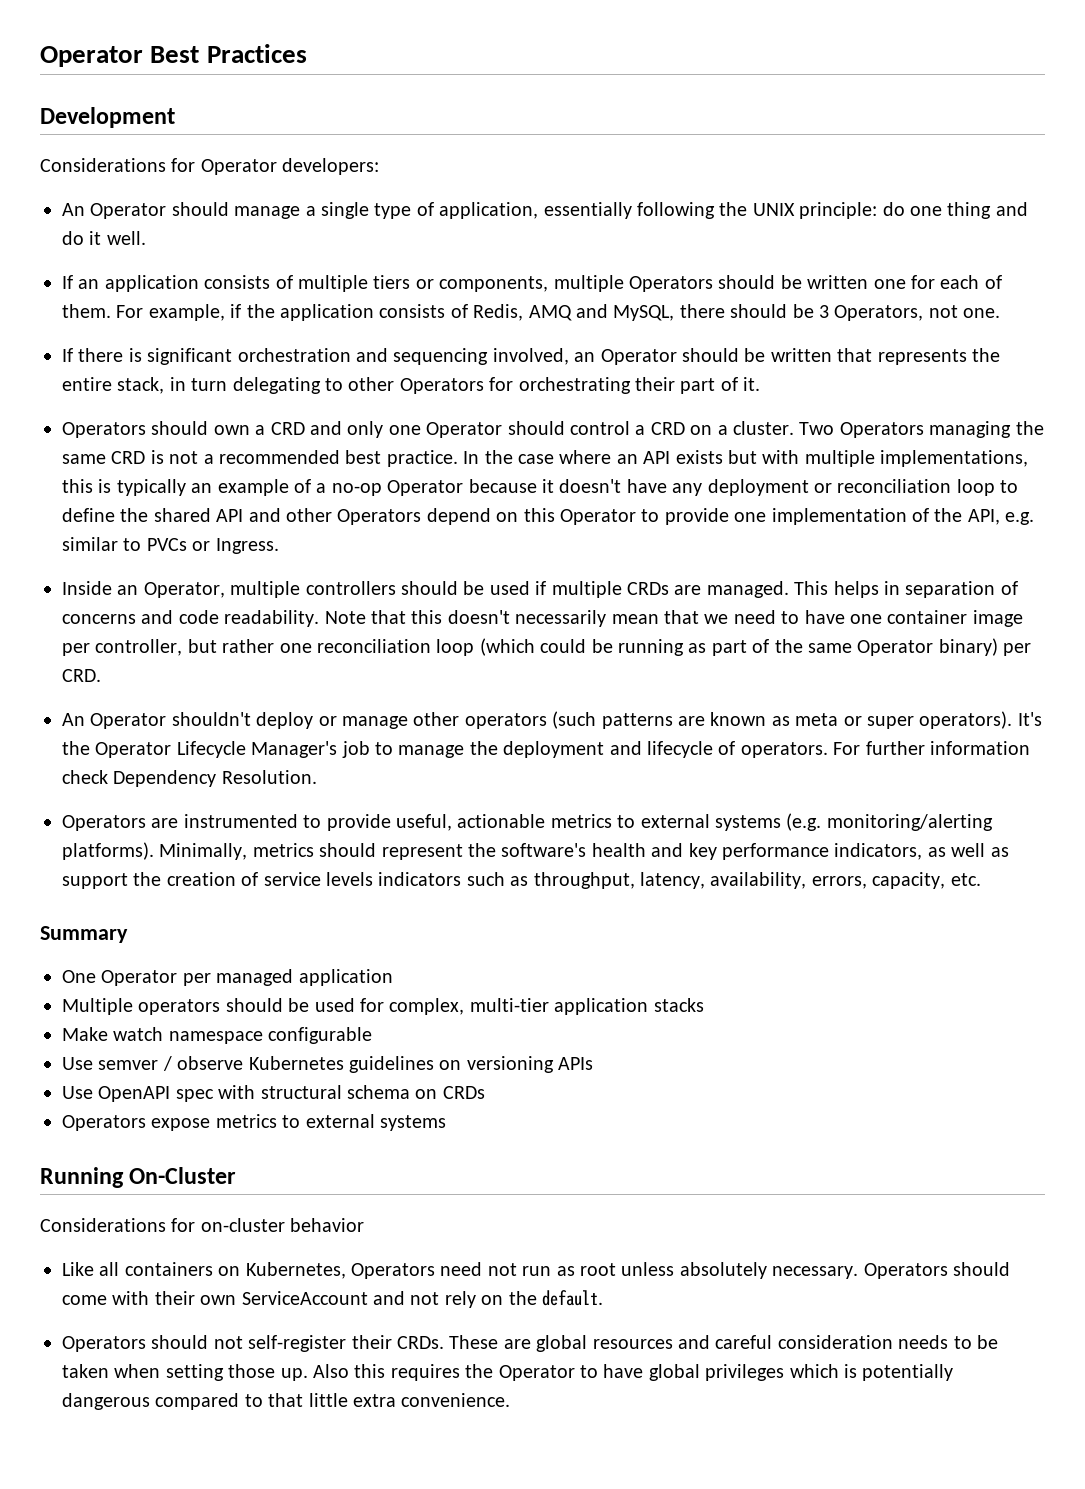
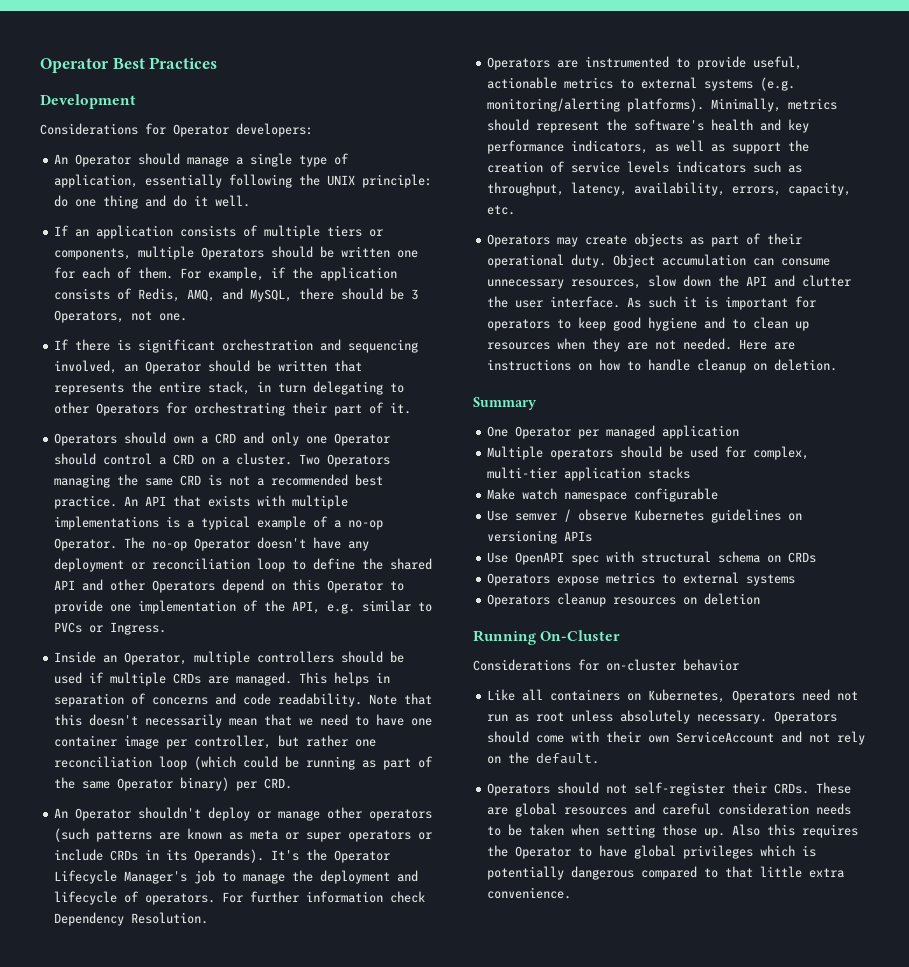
[528,305,572,321] AMQ -> [187,289,216,302] AMQ,
[463,450,1029,467] [62,479,554,496] In the case where an API exists but with multiple implementations, this is typically an example of a no-op Operator because it -> [124,495,349,509] [54,516,384,530] [54,537,251,551] An API that exists with multiple implementations is a typical example of a no-op Operator. The no-op Operator
[919,711,1013,729] operators). -> [348,830,433,842] [54,849,265,863] operators or include CRDs in its Operands).
(981, 879) none -> [487,233,803,247] [487,254,831,268] [487,275,852,289] [487,296,817,310] [487,317,810,331] [487,338,796,352] [487,359,838,373] // Operators may create objects as part of their operational duty. Object accumulation can consume unnecessary resources, slow down the API and clutter the user interface. As such it is important for operators to keep good hygiene and to clean up resources when they are not needed. Here are instructions on how to handle cleanup on deletion.
(446, 1123) none -> [487,593,761,607] // Operators cleanup resources on deletion

